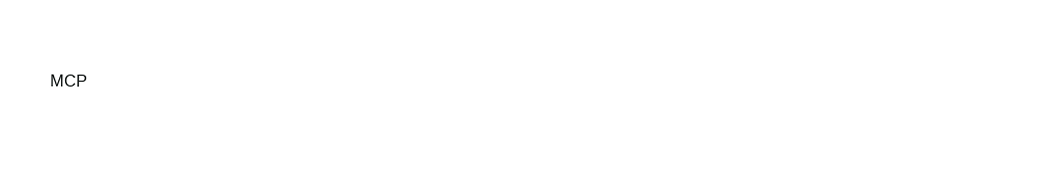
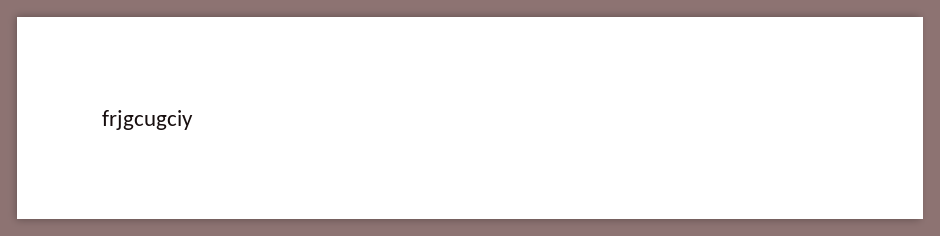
[50,74,88,87] MCP -> [102,110,193,130] frjgcugciy

